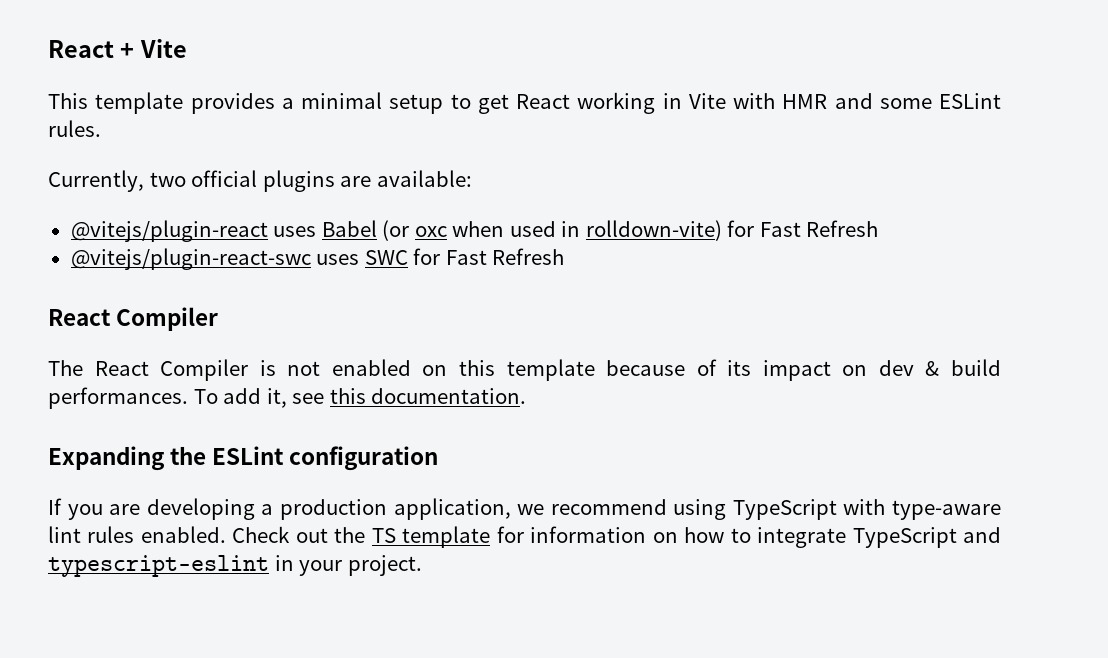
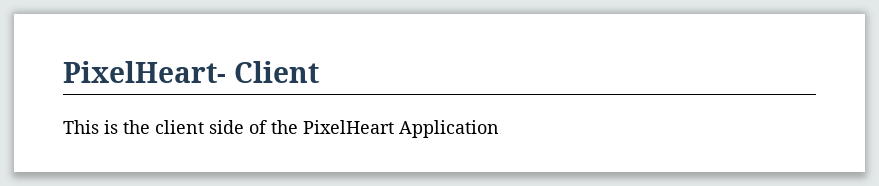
[48,39,187,58] [48,92,1001,114] [48,120,101,137] [48,170,472,192] [70,220,879,242] [70,248,565,270] [48,307,219,331] [48,359,1001,381] [48,387,527,409] [48,446,439,471] [48,498,1002,520] [48,526,1002,548] [48,555,422,577] React + Vite // This template provides a minimal setup to get React working in Vite with HMR and some ESLint rules. // Currently, two official plugins are available: // @vitejs/plugin-react uses Babel (or oxc when used in rolldown-vite) for Fast Refresh // @vitejs/plugin-react-swc uses SWC for Fast Refresh // React Compiler // The React Compiler is not enabled on this template because of its impact on dev & build performances. To add it, see this documentation. // Expanding the ESLint configuration // If you are developing a production application, we recommend using TypeScript with type-aware lint rules enabled. Check out the TS template for information on how to integrate TypeScript and typescript-eslint in your project. -> [63,61,319,83] [63,120,499,138] PixelHeart- Client // This is the client side of the PixelHeart Application

